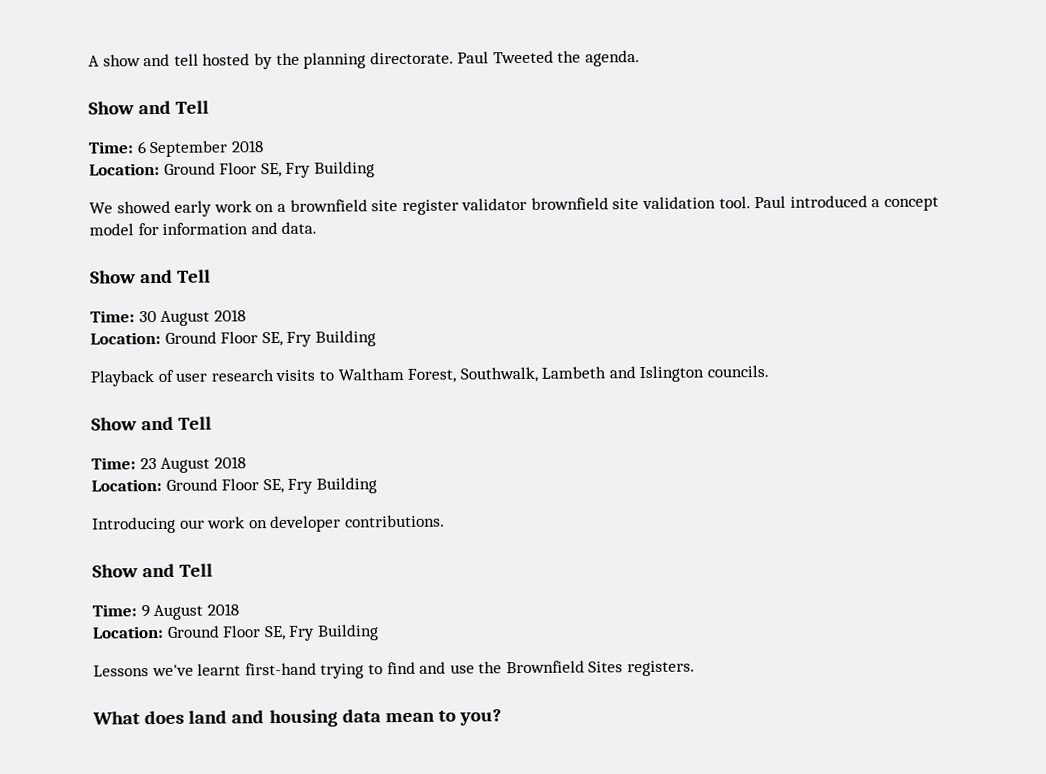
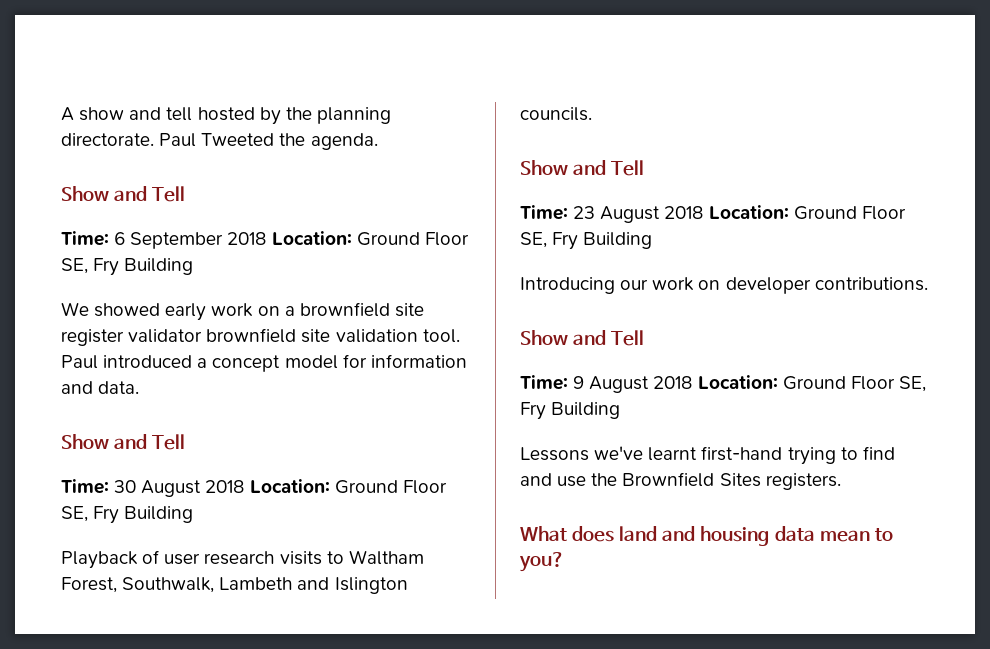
(264, 146) // -> (267, 238) none
(246, 315) // -> (245, 486) none
(246, 462) // -> (704, 212) none
(239, 609) // -> (693, 382) none

